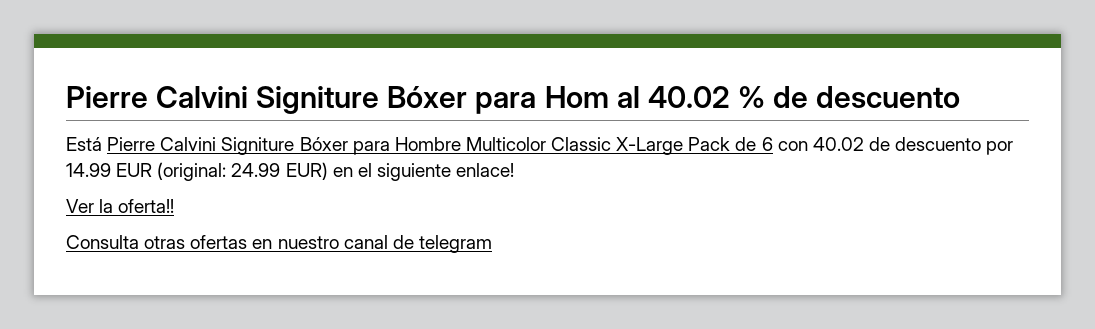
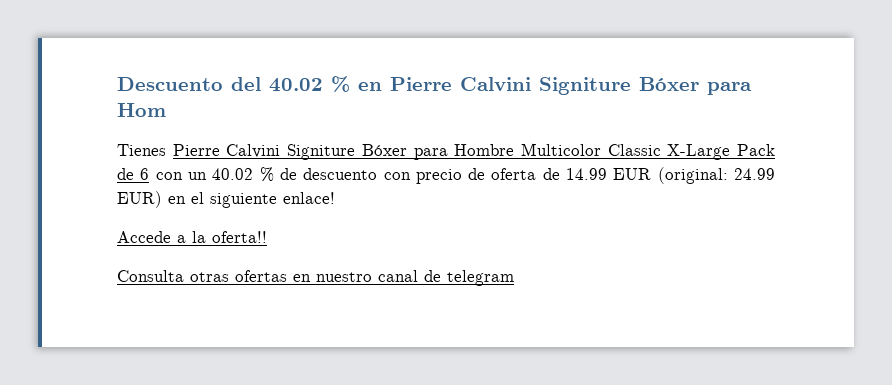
(66, 97) none -> [117,76,382,92] Descuento del 40.02 % en
[616,86,961,108] [66,137,102,151] al 40.02 % de descuento // Está -> [117,144,166,156] // Tienes
[812,137,1014,155] 40.02 de descuento por -> [187,167,560,184] un 40.02 % de descuento con precio de oferta de
[66,199,94,213] Ver -> [117,231,186,243] Accede a

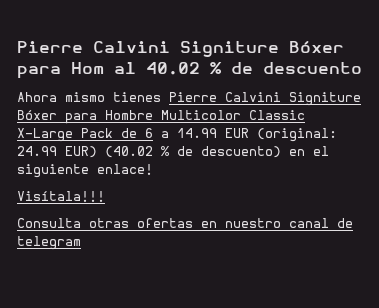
[117,76,382,92] Descuento del 40.02 % en -> (17, 47) none
[117,144,166,156] // Tienes -> [114,62,362,75] [17,92,161,102] al 40.02 % de descuento // Ahora mismo tienes
[155,167,560,184] con un 40.02 % de descuento con precio de oferta de -> [161,131,169,138] a
(162, 199) none -> [105,146,281,158] (40.02 % de descuento)
[117,231,267,243] Accede a la oferta!! -> [17,191,105,202] Visítala!!!

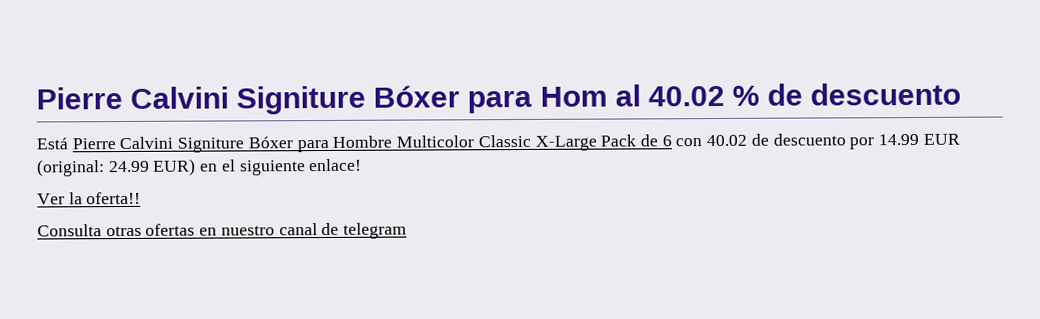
[17,92,161,102] Ahora mismo tienes -> [36,137,68,150] Está
[161,131,169,138] a -> [675,133,875,150] con 40.02 de descuento por
[105,146,281,158] (40.02 % de descuento) -> (197, 167) none
[17,191,105,202] Visítala!!! -> [37,191,142,205] Ver la oferta!!

